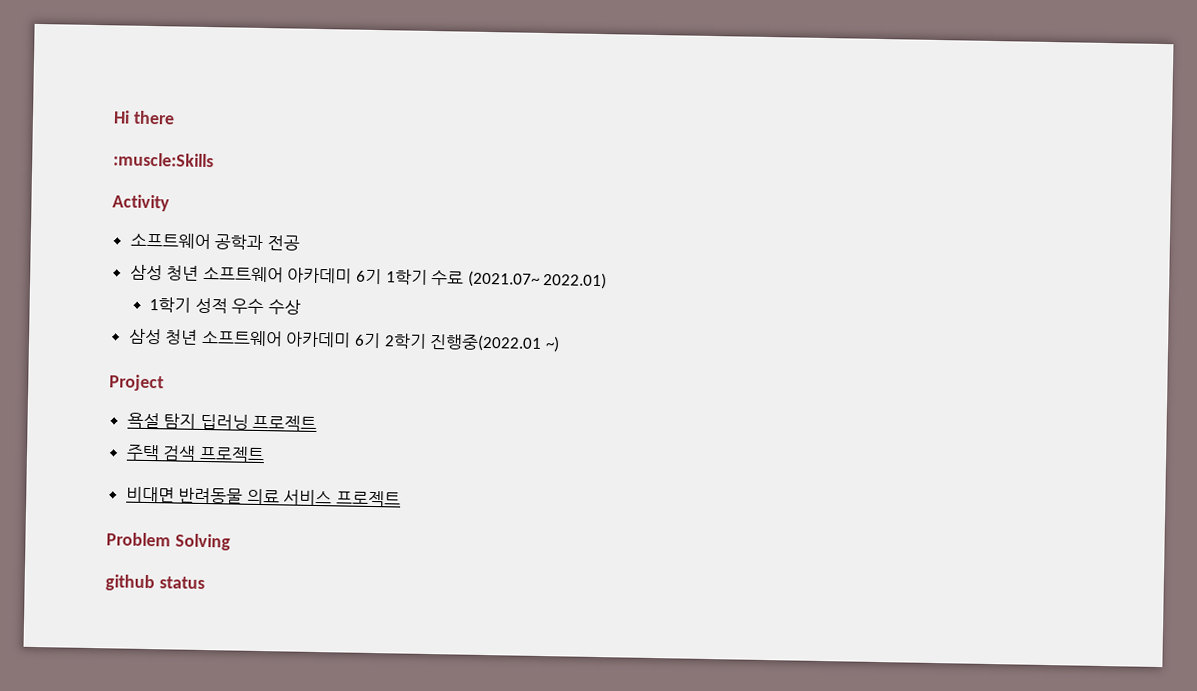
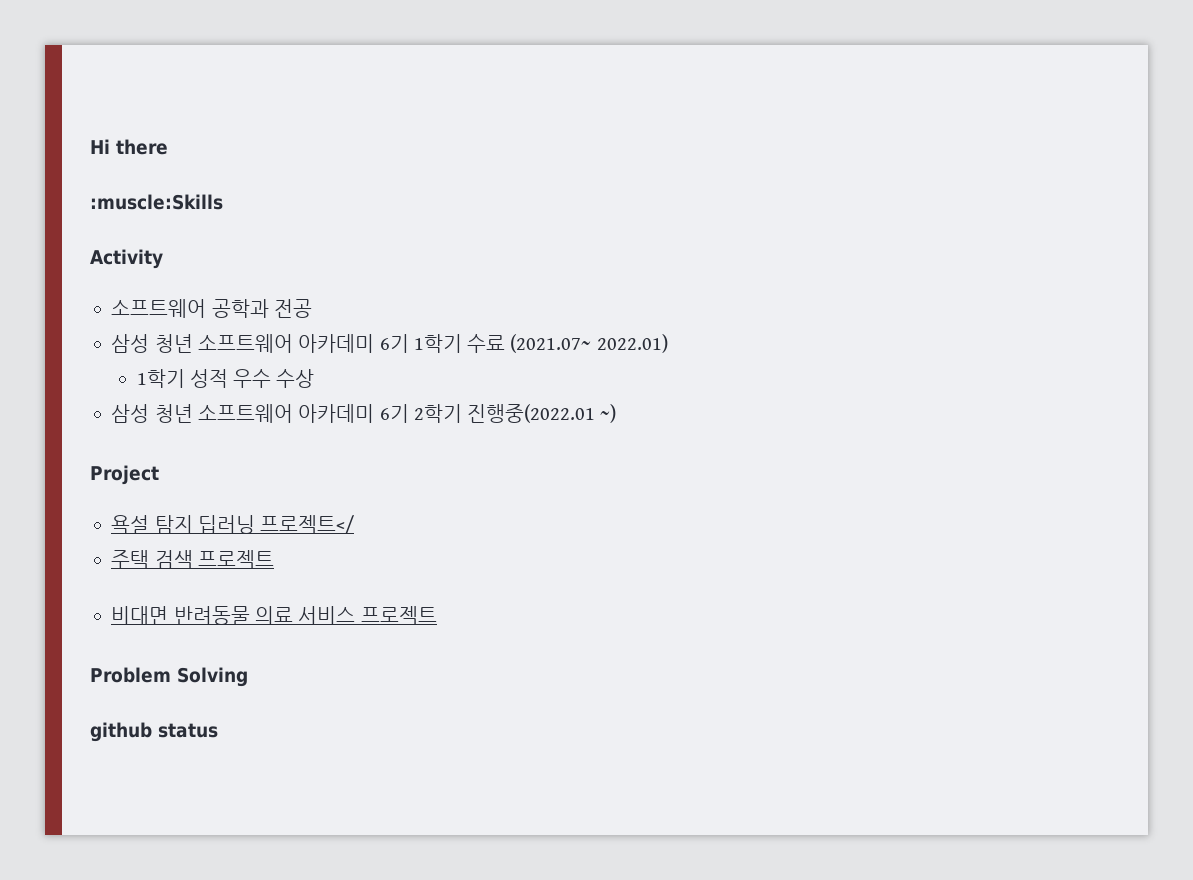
[252,414,318,432] 프로젝트 -> [260,515,355,534] 프로젝트</

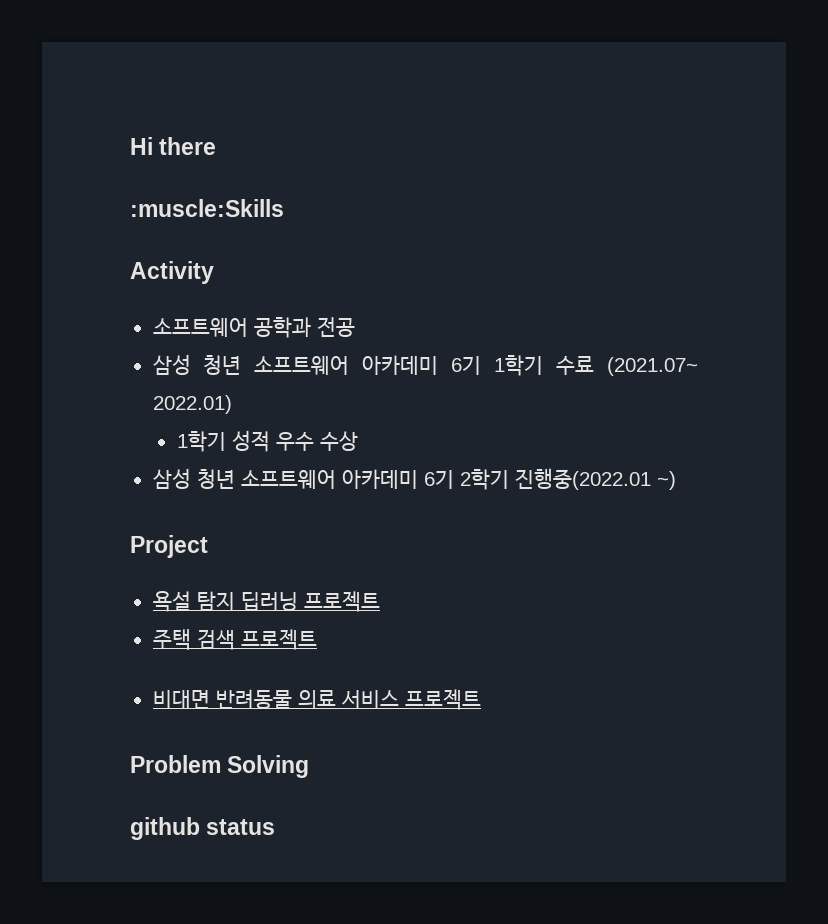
[260,515,355,534] 프로젝트</ -> [303,591,380,612] 프로젝트

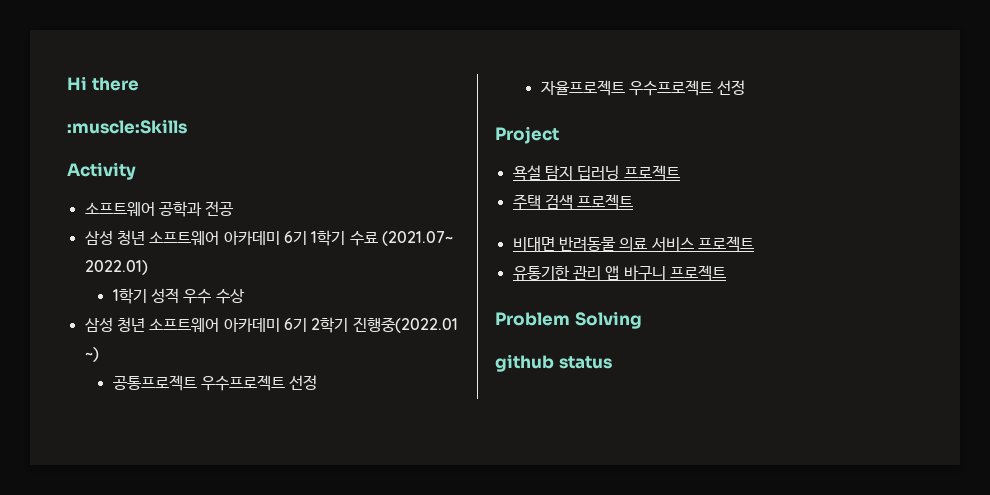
(676, 480) none -> [112,375,318,391] [540,80,746,96] // 공통프로젝트 우수프로젝트 선정 // 자율프로젝트 우수프로젝트 선정
(481, 699) none -> [512,265,726,281] // 유통기한 관리 앱 바구니 프로젝트

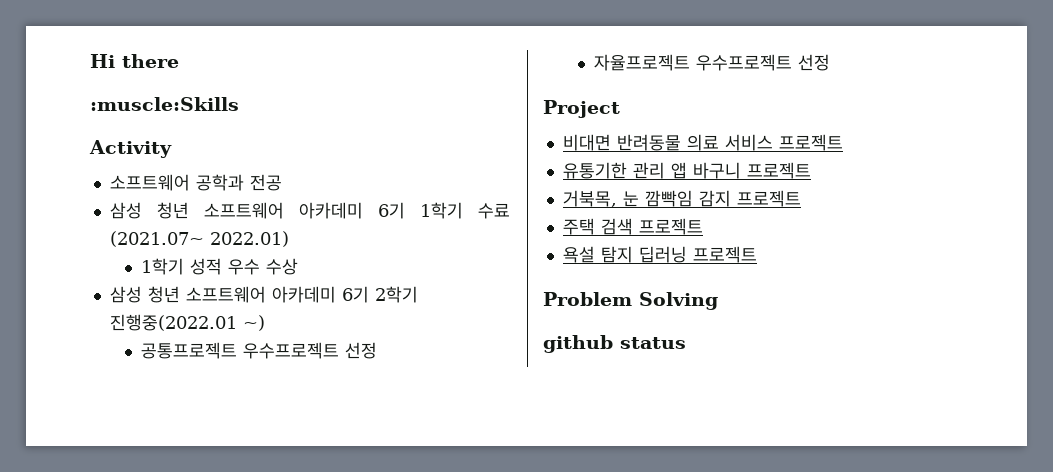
[512,165,680,181] [512,194,634,210] // 욕설 탐지 딥러닝 프로젝트 // 주택 검색 프로젝트 -> (620, 109) none
(726, 273) none -> [562,190,801,207] [562,218,703,235] [562,246,757,263] // 거북목, 눈 깜빡임 감지 프로젝트 // 주택 검색 프로젝트 // 욕설 탐지 딥러닝 프로젝트

